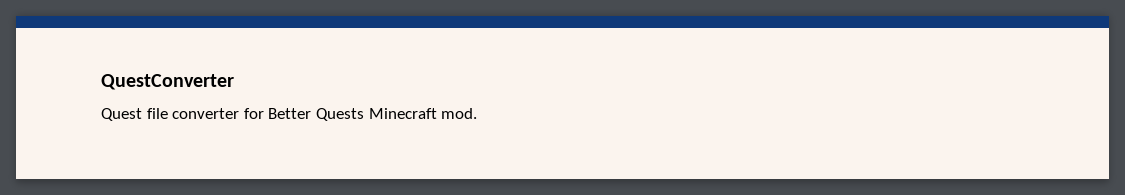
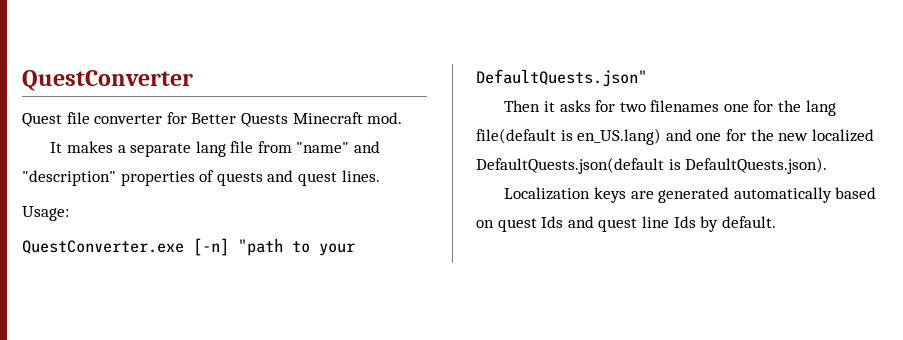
(478, 113) none -> [50,141,381,157] [22,170,380,186] [22,206,69,221] [22,238,355,256] [476,69,647,87] [504,100,836,116] [476,128,874,145] [476,157,828,174] [504,187,877,203] [476,216,776,232] // It makes a separate lang file from "name" and "description" properties of quests and quest lines. // Usage: // QuestConverter.exe [-n] "path to your DefaultQuests.json" // Then it asks for two filenames one for the lang file(default is en_US.lang) and one for the new localized DefaultQuests.json(default is DefaultQuests.json). // Localization keys are generated automatically based on quest Ids and quest line Ids by default.

